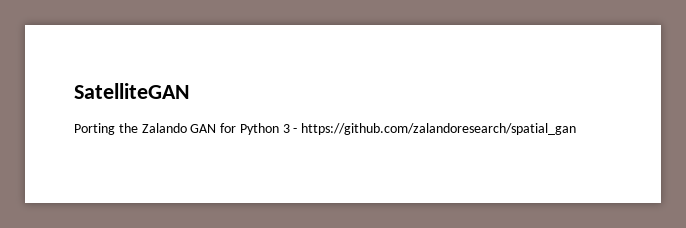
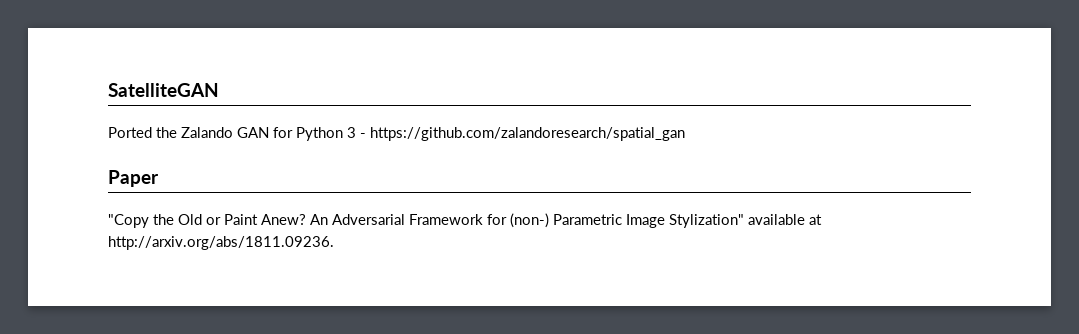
[74,123,115,135] Porting -> [108,127,152,138] Ported
(577, 129) none -> [108,170,159,187] [108,213,822,228] [108,236,334,250] // Paper // "Copy the Old or Paint Anew? An Adversarial Framework for (non-) Parametric Image Stylization" available at http://arxiv.org/abs/1811.09236.

